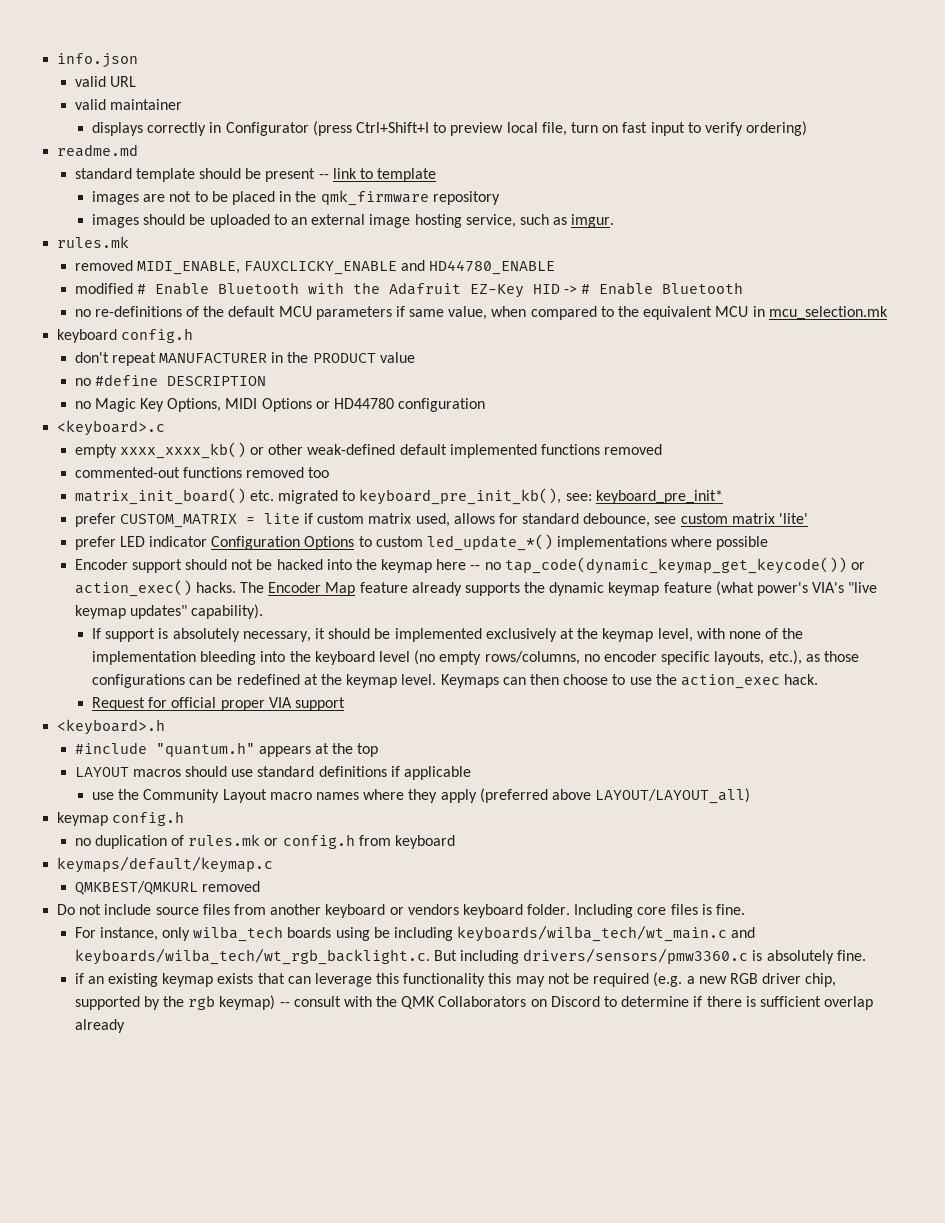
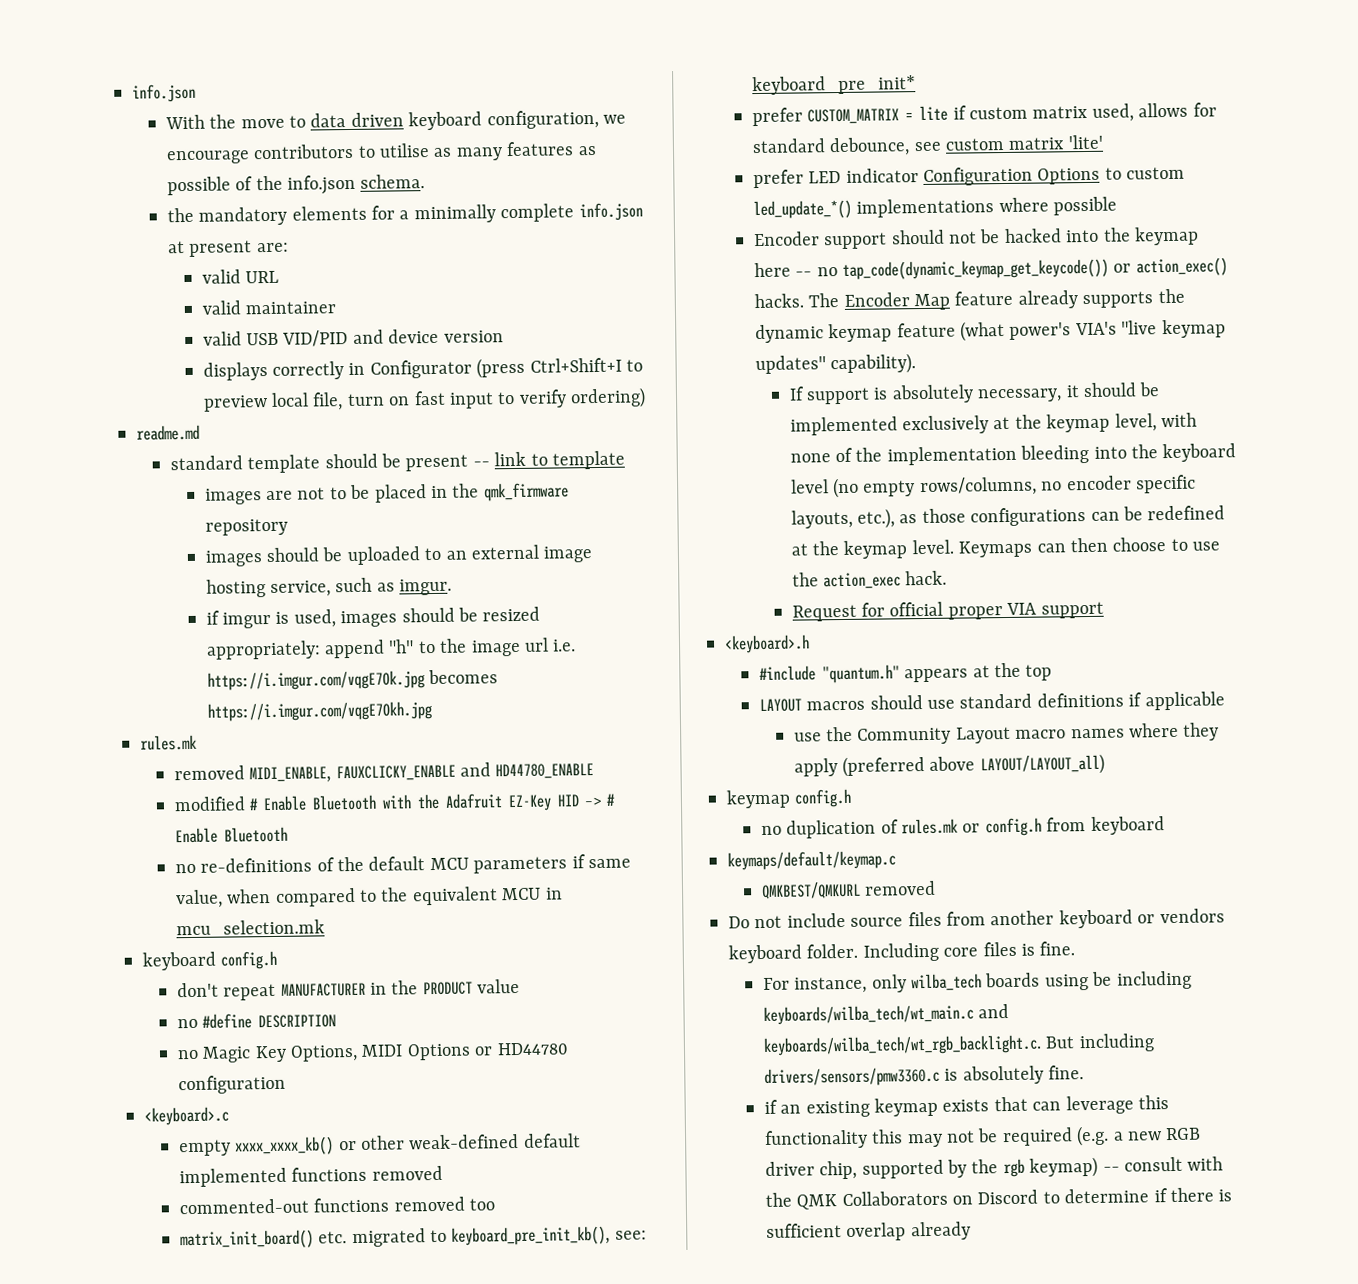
[74,76,136,87] [74,99,182,110] valid URL // valid maintainer -> [164,109,626,131] [165,141,597,165] [166,174,426,196] [166,202,643,226] [167,240,289,257] [201,269,279,284] [201,300,336,315] [202,328,504,347] With the move to data driven keyboard configuration, we encourage contributors to utilise as many features as possible of the info.json schema. // the mandatory elements for a minimally complete info.json at present are: // valid URL // valid maintainer // valid USB VID/PID and device version
(615, 221) none -> [205,606,541,629] [205,637,577,660] [206,669,498,691] [206,701,432,722] // if imgur is used, images should be resized appropriately: append "h" to the image url i.e. https://i.imgur.com/vqgE7Ok.jpg becomes https://i.imgur.com/vqgE7Okh.jpg

